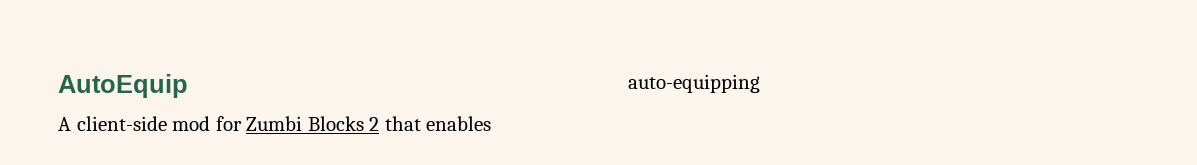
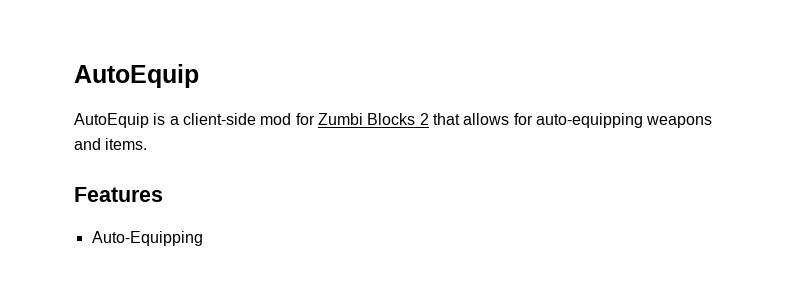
[58,117,71,131] A -> [74,113,179,128] AutoEquip is a
[426,116,492,131] [628,74,760,93] enables auto-equipping -> [463,113,713,128] [74,138,148,150] [74,187,163,202] [91,231,203,246] allows for auto-equipping weapons and items. // Features // Auto-Equipping

